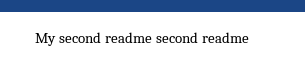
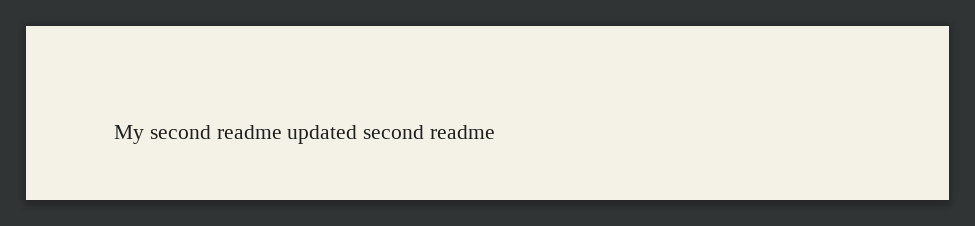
(152, 37) none -> [287,125,358,144] updated

